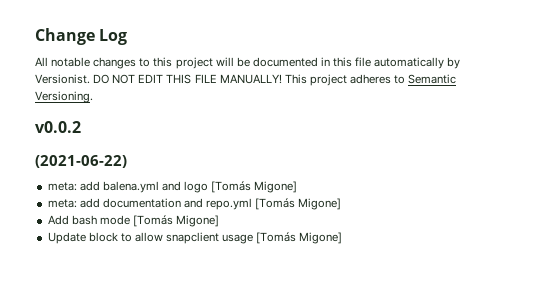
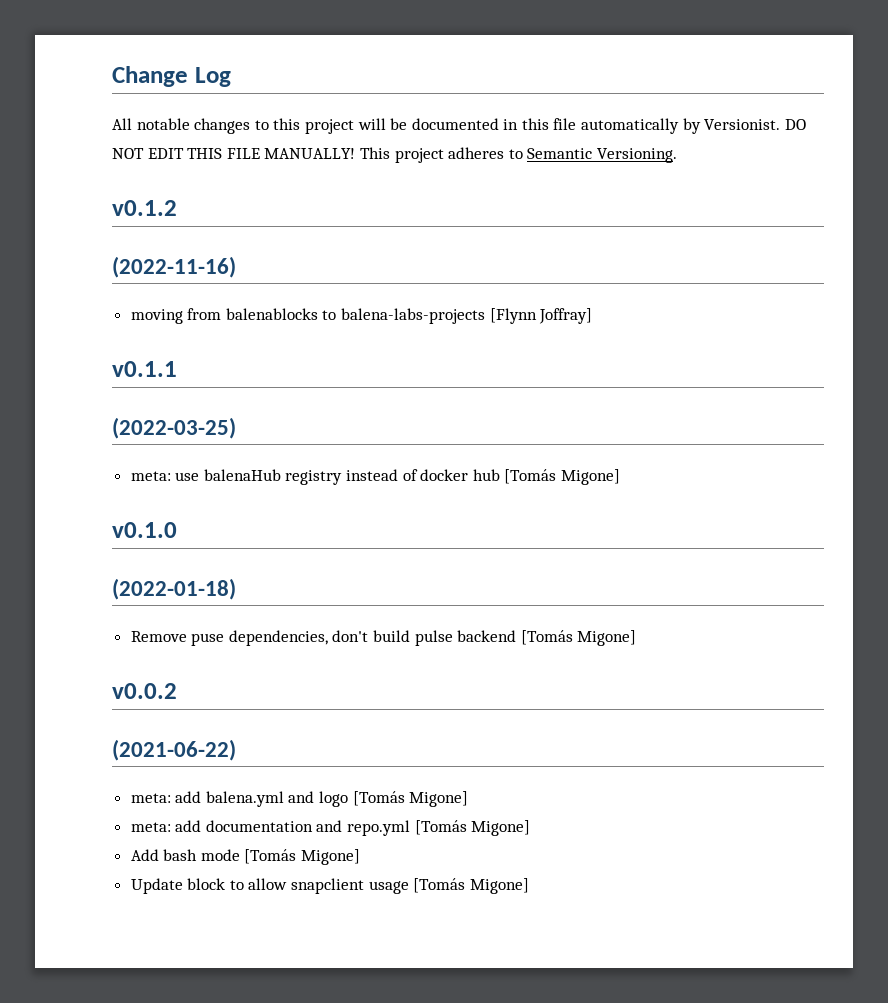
(93, 97) none -> [112,200,177,216] [112,256,236,278] [130,308,593,324] [112,361,177,377] [112,417,236,439] [130,469,621,485] [112,522,177,538] [112,578,236,600] [130,630,637,646] // v0.1.2 // (2022-11-16) // moving from balenablocks to balena-labs-projects [Flynn Joffray] // v0.1.1 // (2022-03-25) // meta: use balenaHub registry instead of docker hub [Tomás Migone] // v0.1.0 // (2022-01-18) // Remove puse dependencies, don't build pulse backend [Tomás Migone]

